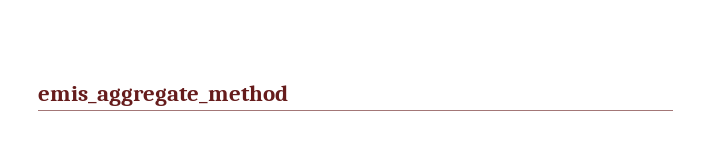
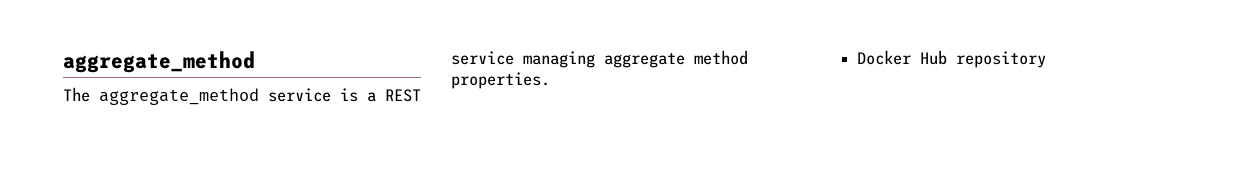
[38,85,288,106] emis_aggregate_method -> [63,51,255,73] [63,87,421,105] [451,50,748,68] [451,72,550,89] [857,50,1047,68] aggregate_method // The aggregate_method service is a REST service managing aggregate method properties. // Docker Hub repository

